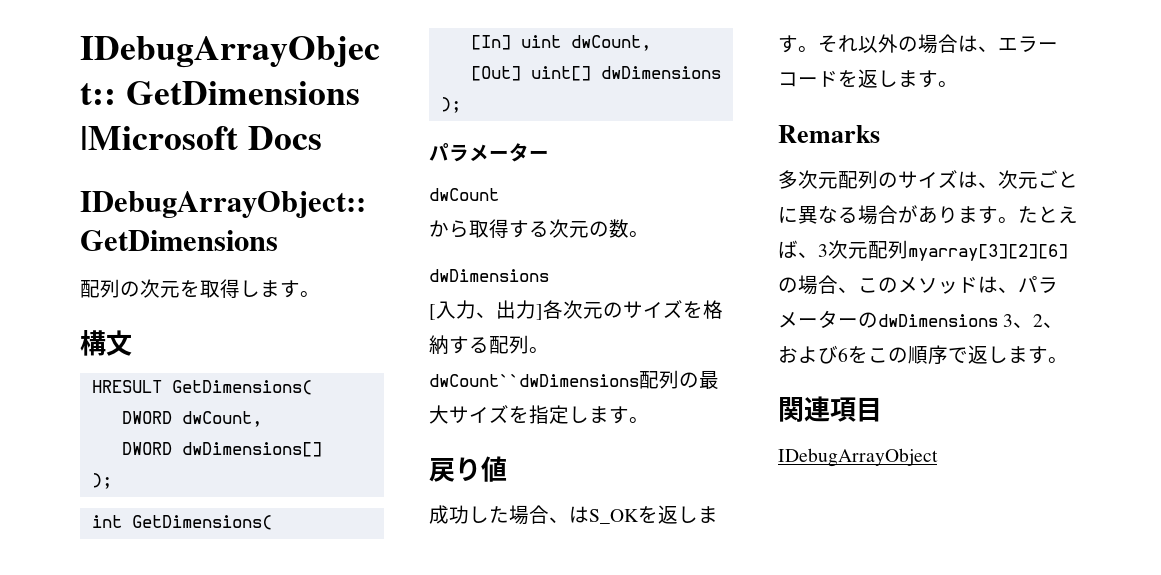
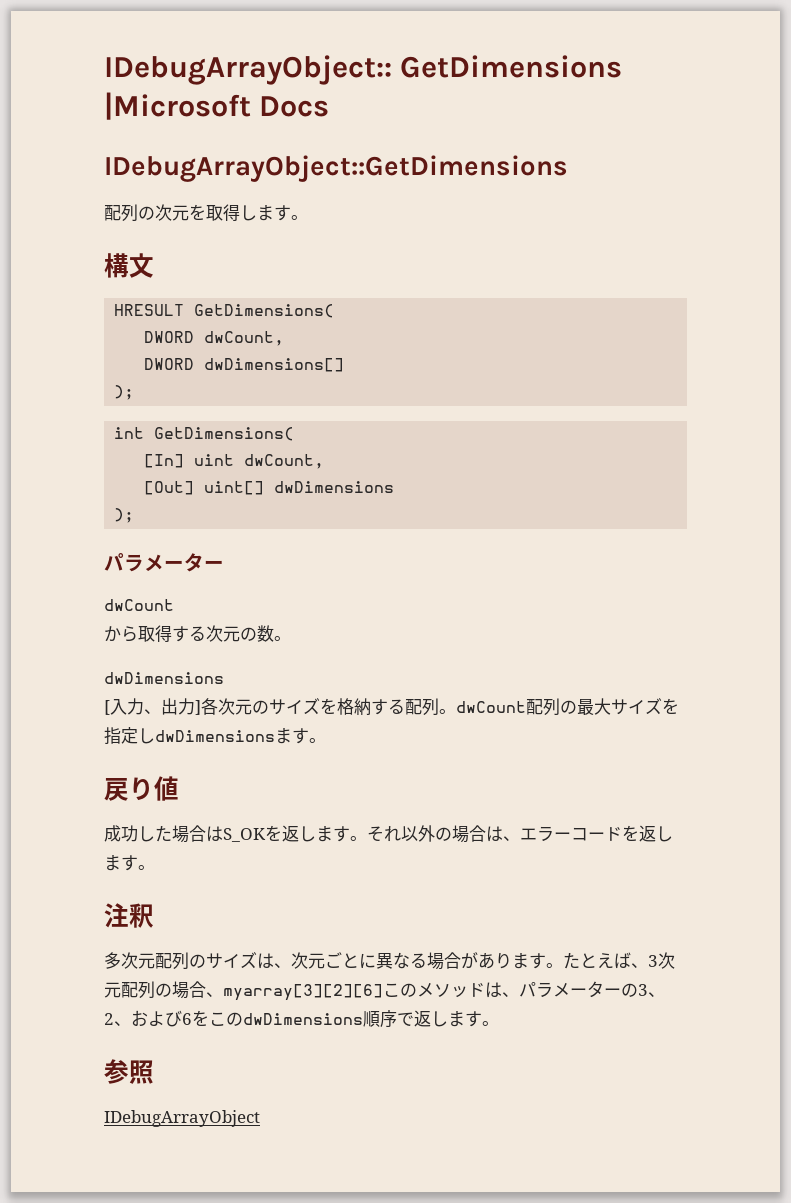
[429,374,639,387] dwCount``dwDimensions -> [456,701,526,713] dwCount
(589, 414) none -> [155,730,275,742] dwDimensions
[549,517,569,523] 、 -> (206, 833) none
[778,125,880,143] Remarks -> [104,903,154,928] 注釈
[908,244,1068,261] myarray[3][2][6] -> (155, 990) none
(858, 290) none -> [223,984,383,1001] myarray[3][2][6]
[878,314,998,327] dwDimensions -> (638, 990) none
(908, 355) none -> [243,1013,363,1025] dwDimensions
[778,396,882,422] 関連項目 -> [104,1059,154,1084] 参照

